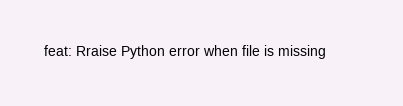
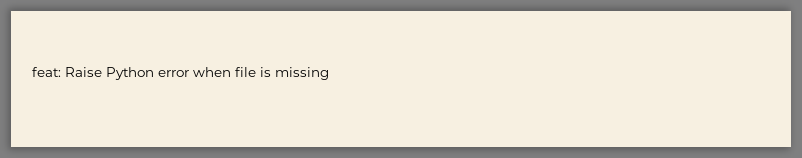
[76,45,117,56] Rraise -> [65,67,102,77] Raise

